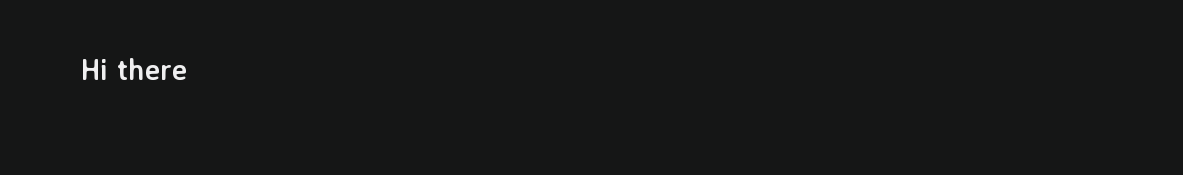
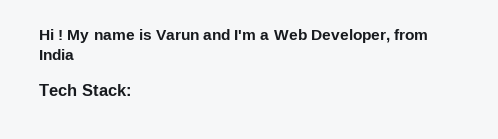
[117,58,187,80] there -> [58,29,429,43] [39,49,74,60] [39,84,132,96] ! My name is Varun and I'm a Web Developer, from India // Tech Stack:

